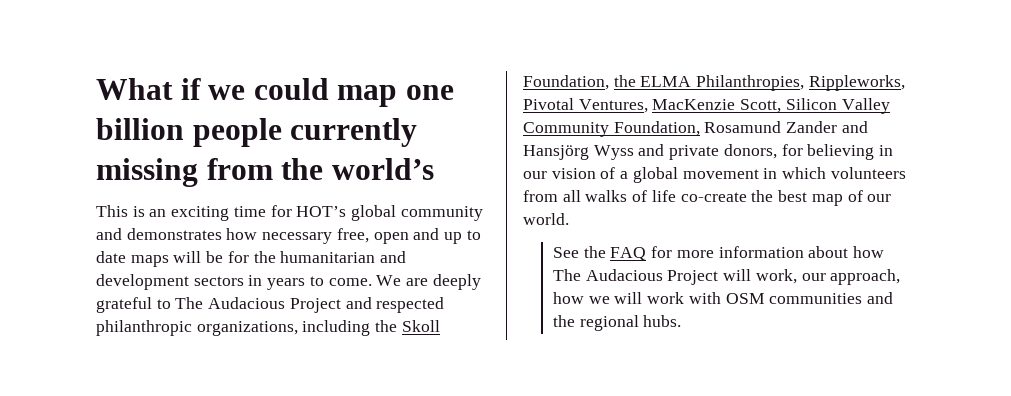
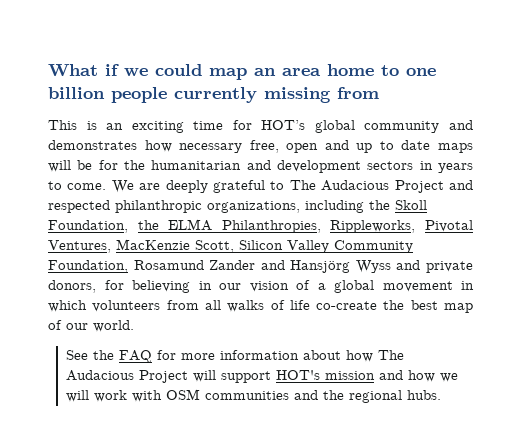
(398, 96) none -> [254,64,399,76] an area home to
[281,158,434,180] the world’s -> (379, 93) none
[755,269,901,285] work, our approach, -> [221,370,404,383] support HOT's mission and

